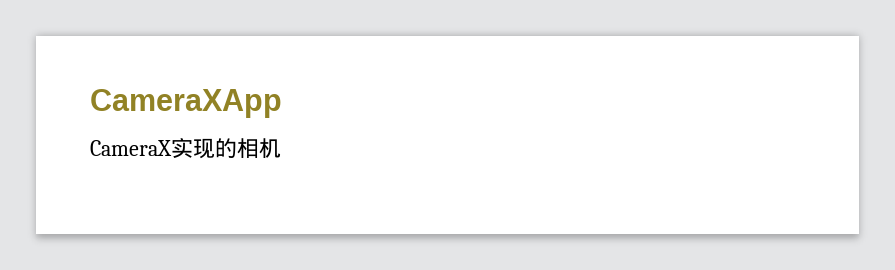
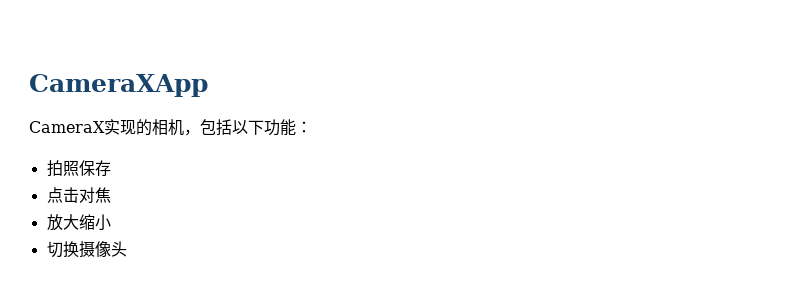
(281, 148) none -> [184,119,312,136] [46,160,111,177] [46,187,111,203] [46,214,111,231] [46,241,127,258] ，包括以下功能： // 拍照保存 // 点击对焦 // 放大缩小 // 切换摄像头

